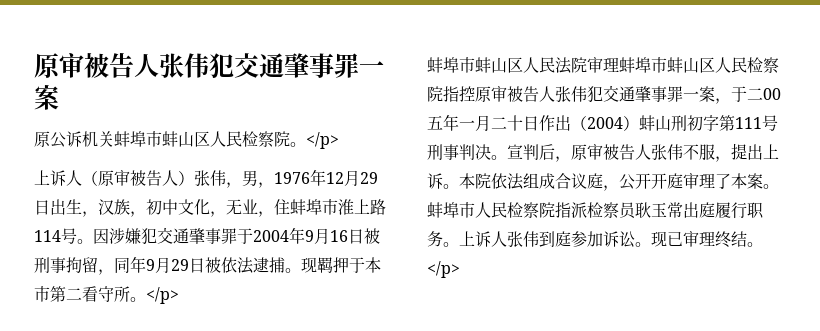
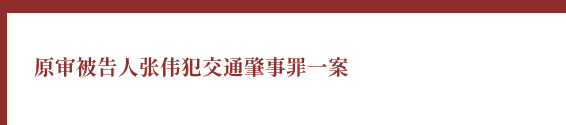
[34,53,384,78] [34,85,59,110] [34,131,339,149] [34,169,378,188] [34,199,386,217] [34,227,380,244] [34,256,381,275] [34,286,179,304] [427,56,779,74] [427,85,781,104] [427,114,778,131] [427,143,779,162] [427,172,779,191] [427,202,764,219] [427,230,763,248] [427,261,460,278] 原审被告人张伟犯交通肇事罪一案 // 原公诉机关蚌埠市蚌山区人民检察院。</p> // 上诉人（原审被告人）张伟，男，1976年12月29日出生，汉族，初中文化，无业，住蚌埠市淮上路114号。因涉嫌犯交通肇事罪于2004年9月16日被刑事拘留，同年9月29日被依法逮捕。现羁押于本市第二看守所。</p> // 蚌埠市蚌山区人民法院审理蚌埠市蚌山区人民检察院指控原审被告人张伟犯交通肇事罪一案，于二00五年一月二十日作出（2004）蚌山刑初字第111号刑事判决。宣判后，原审被告人张伟不服，提出上诉。本院依法组成合议庭，公开开庭审理了本案。蚌埠市人民检察院指派检察员耿玉常出庭履行职务。上诉人张伟到庭参加诉讼。现已审理终结。</p> -> [34,57,349,77] 原审被告人张伟犯交通肇事罪一案

